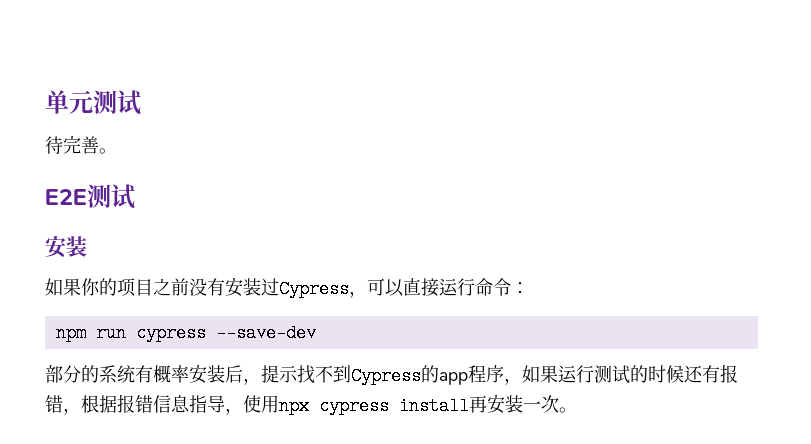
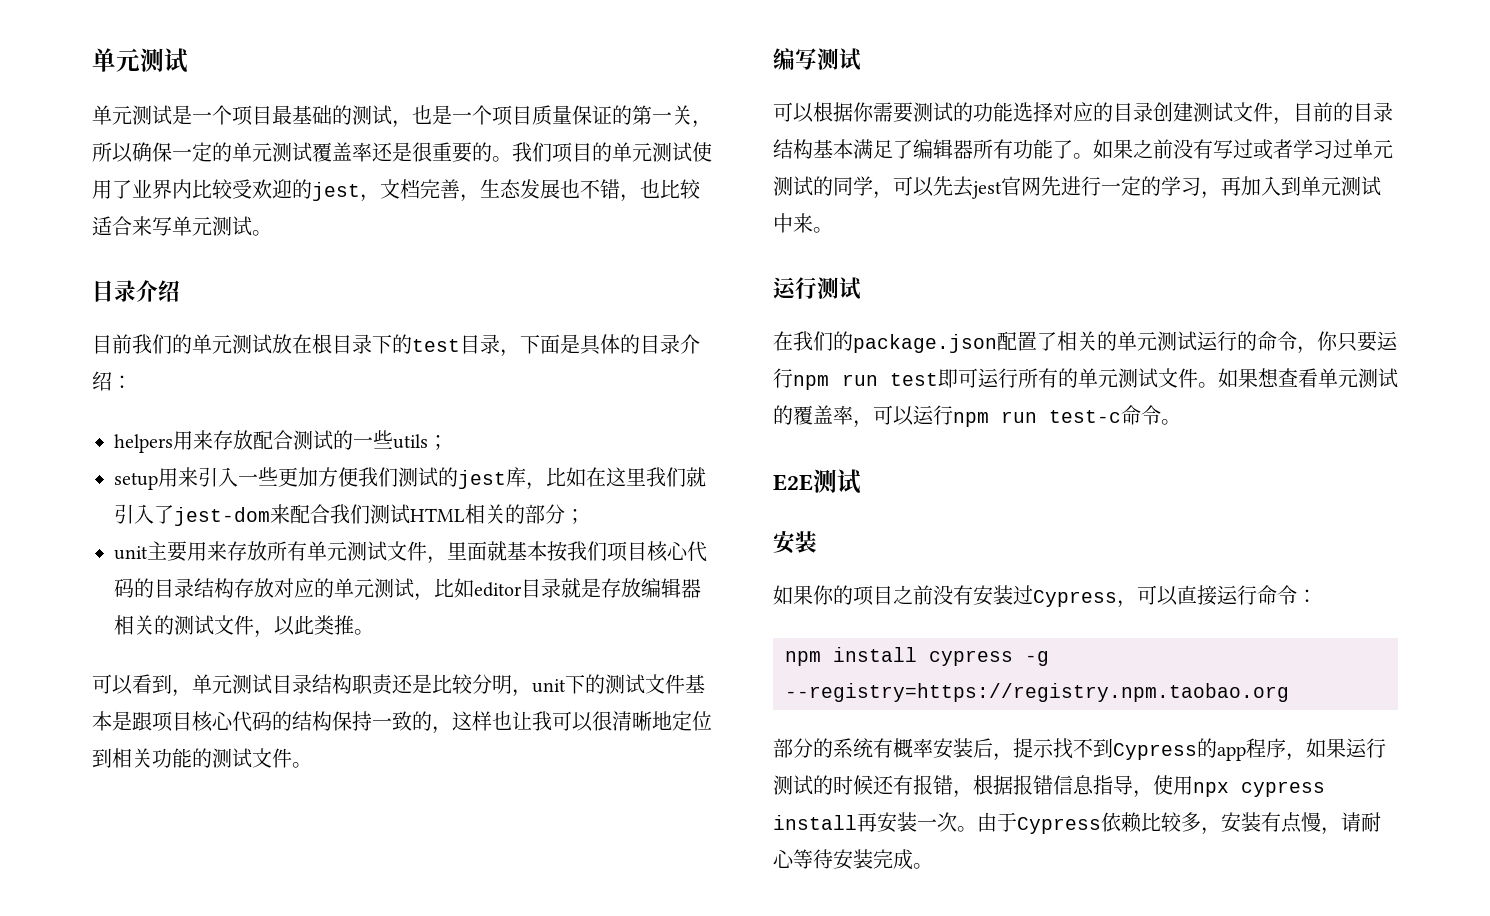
[45,135,99,154] 待完善 -> [92,105,712,128] [92,142,712,163] [92,179,701,202] [92,216,272,236] [92,280,180,302] [92,334,700,357] [92,371,132,391] [114,430,448,453] [114,467,706,490] [114,504,585,526] [114,541,707,564] [114,578,701,601] [114,615,374,638] [92,674,705,697] [92,711,712,734] [92,748,312,768] [773,48,861,71] [773,102,1393,125] [773,139,1393,160] [773,176,1381,199] [773,213,833,233] [773,277,861,300] [773,331,1398,354] [773,368,1398,390] [773,405,1161,428] 单元测试是一个项目最基础的测试，也是一个项目质量保证的第一关，所以确保一定的单元测试覆盖率还是很重要的。我们项目的单元测试使用了业界内比较受欢迎的jest，文档完善，生态发展也不错，也比较适合来写单元测试。 // 目录介绍 // 目前我们的单元测试放在根目录下的test目录，下面是具体的目录介绍： // helpers用来存放配合测试的一些utils； // setup用来引入一些更加方便我们测试的jest库，比如在这里我们就引入了jest-dom来配合我们测试HTML相关的部分； // unit主要用来存放所有单元测试文件，里面就基本按我们项目核心代码的目录结构存放对应的单元测试，比如editor目录就是存放编辑器相关的测试文件，以此类推。 // 可以看到，单元测试目录结构职责还是比较分明，unit下的测试文件基本是跟项目核心代码的结构保持一致的，这样也让我可以很清晰地定位到相关功能的测试文件。 // 编写测试 // 可以根据你需要测试的功能选择对应的目录创建测试文件，目前的目录结构基本满足了编辑器所有功能了。如果之前没有写过或者学习过单元测试的同学，可以先去jest官网先进行一定的学习，再加入到单元测试中来。 // 运行测试 // 在我们的package.json配置了相关的单元测试运行的命令，你只要运行npm run test即可运行所有的单元测试文件。如果想查看单元测试的覆盖率，可以运行npm run test-c命令
[95,324,316,342] run cypress --save-dev -> [833,647,1049,666] [785,683,1289,702] install cypress -g --registry=https://registry.npm.taobao.org
(577, 410) none -> [977,812,1381,835] [773,849,933,870] 由于Cypress依赖比较多，安装有点慢，请耐心等待安装完成。

